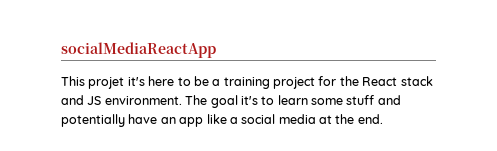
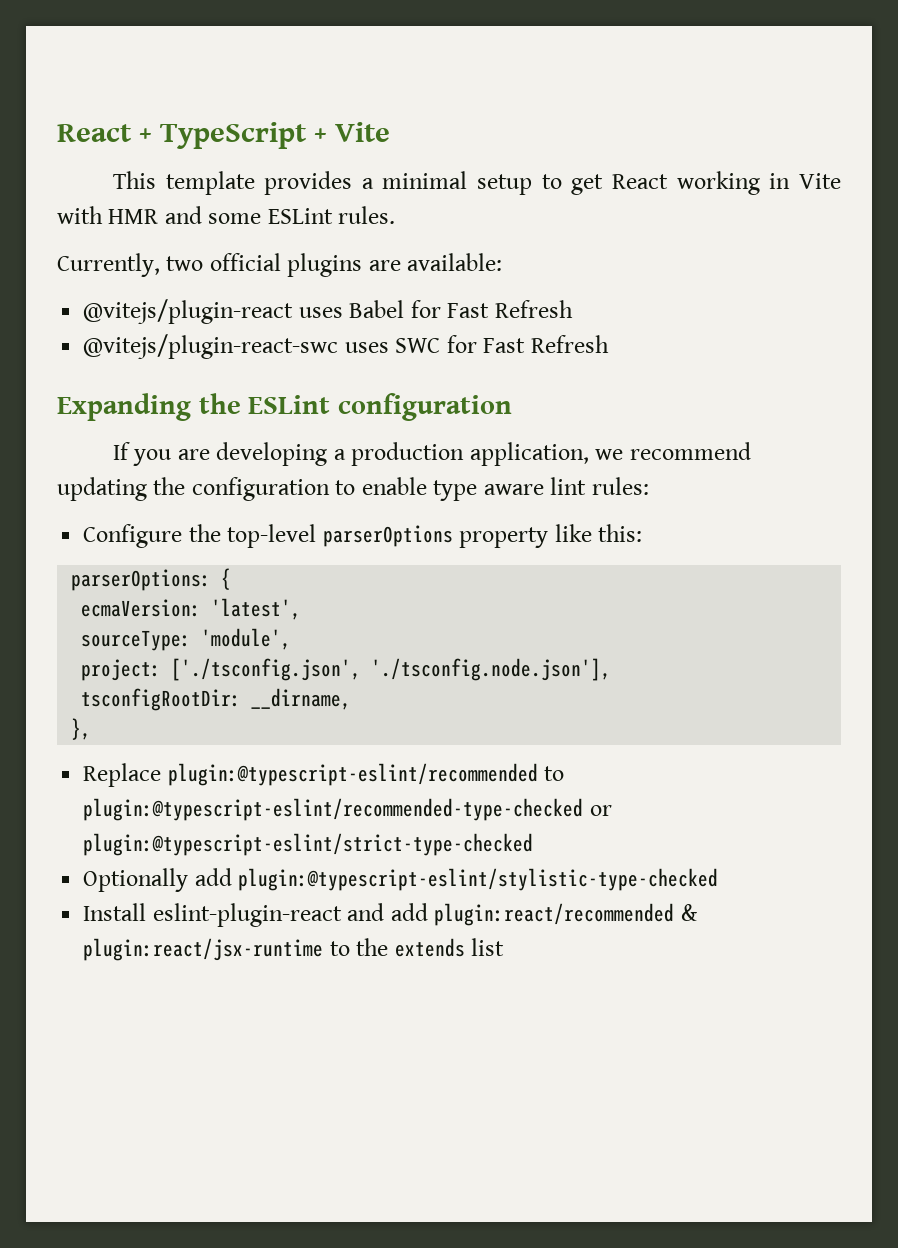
[61,42,216,58] [61,76,433,89] [61,95,401,108] [61,114,383,127] socialMediaReactApp // This projet it's here to be a training project for the React stack and JS environment. The goal it's to learn some stuff and potentially have an app like a social media at the end. -> [57,122,391,149] [112,171,841,195] [57,206,396,224] [57,253,503,277] [83,299,573,324] [83,334,609,359] [57,393,512,421] [112,442,751,466] [57,477,649,501] [83,524,643,548] [71,568,232,591] [81,598,302,620] [81,628,292,651] [81,658,612,681] [81,688,352,711] [71,718,92,740] [83,763,565,787] [83,798,612,821] [83,833,534,856] [83,868,719,892] [83,903,698,927] [83,938,505,961] React + TypeScript + Vite // This template provides a minimal setup to get React working in Vite with HMR and some ESLint rules. // Currently, two official plugins are available: // @vitejs/plugin-react uses Babel for Fast Refresh // @vitejs/plugin-react-swc uses SWC for Fast Refresh // Expanding the ESLint configuration // If you are developing a production application, we recommend updating the configuration to enable type aware lint rules: // Configure the top-level parserOptions property like this: // parserOptions: { // ecmaVersion: 'latest', // sourceType: 'module', // project: ['./tsconfig.json', './tsconfig.node.json'], // tsconfigRootDir: __dirname, // }, // Replace plugin:@typescript-eslint/recommended to plugin:@typescript-eslint/recommended-type-checked or plugin:@typescript-eslint/strict-type-checked // Optionally add plugin:@typescript-eslint/stylistic-type-checked // Install eslint-plugin-react and add plugin:react/recommended & plugin:react/jsx-runtime to the extends list

